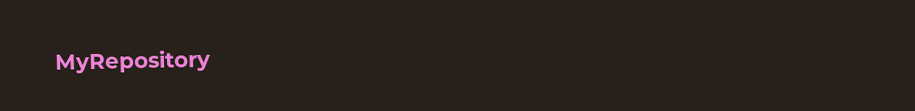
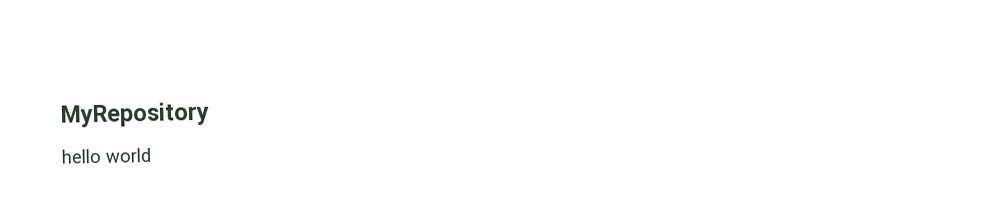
(212, 61) none -> [61,147,151,164] // hello world

